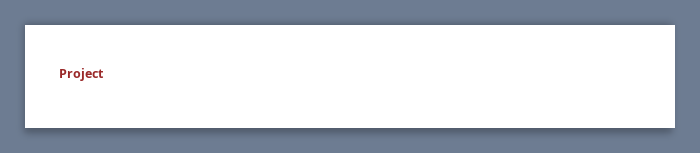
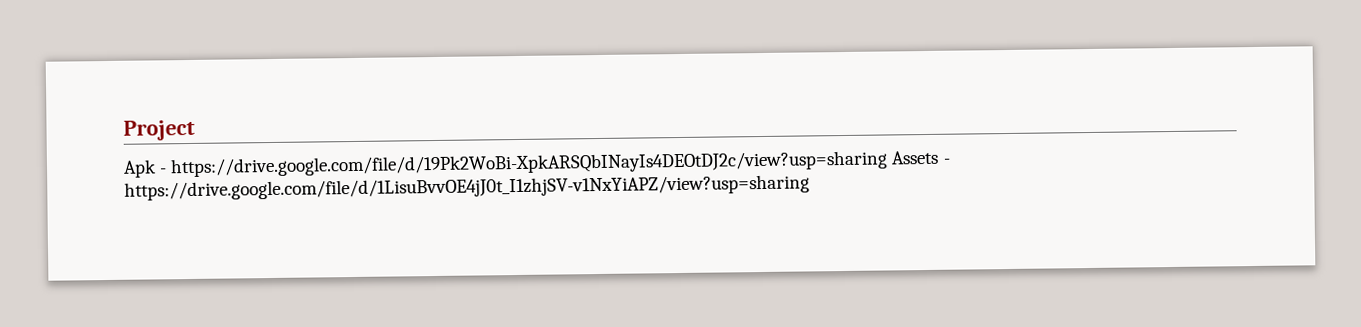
(104, 74) none -> [123,150,951,178] [124,174,810,201] // Apk - https://drive.google.com/file/d/19Pk2WoBi-XpkARSQbINayIs4DEOtDJ2c/view?usp=sharing Assets - https://drive.google.com/file/d/1LisuBvvOE4jJ0t_I1zhjSV-v1NxYiAPZ/view?usp=sharing

